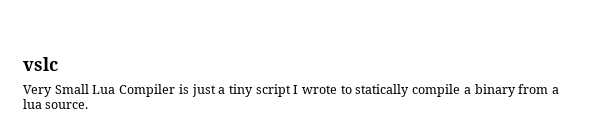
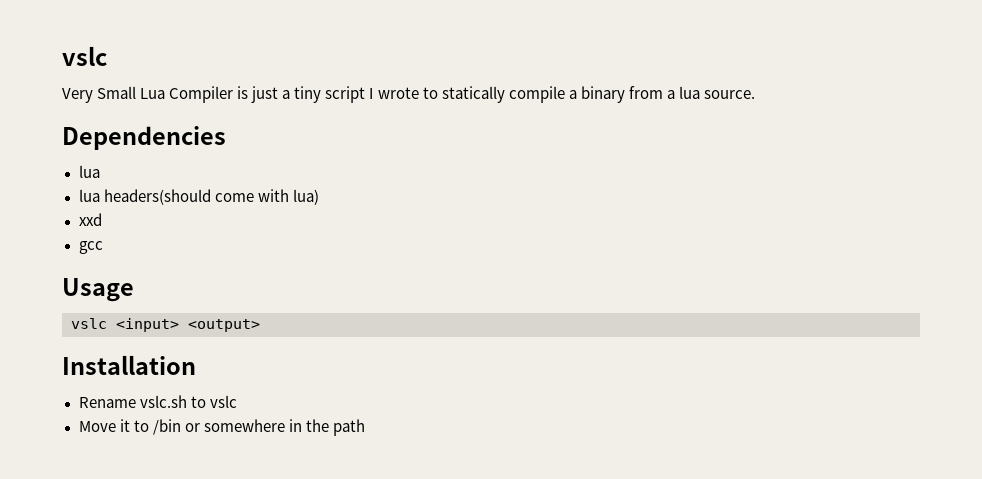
(89, 105) none -> [62,126,226,150] [78,165,100,178] [78,189,319,205] [78,213,102,226] [78,241,103,254] [62,278,134,302] [71,318,260,332] [62,355,196,375] [78,395,237,408] [78,419,365,436] // Dependencies // lua // lua headers(should come with lua) // xxd // gcc // Usage // vslc <input> <output> // Installation // Rename vslc.sh to vslc // Move it to /bin or somewhere in the path

